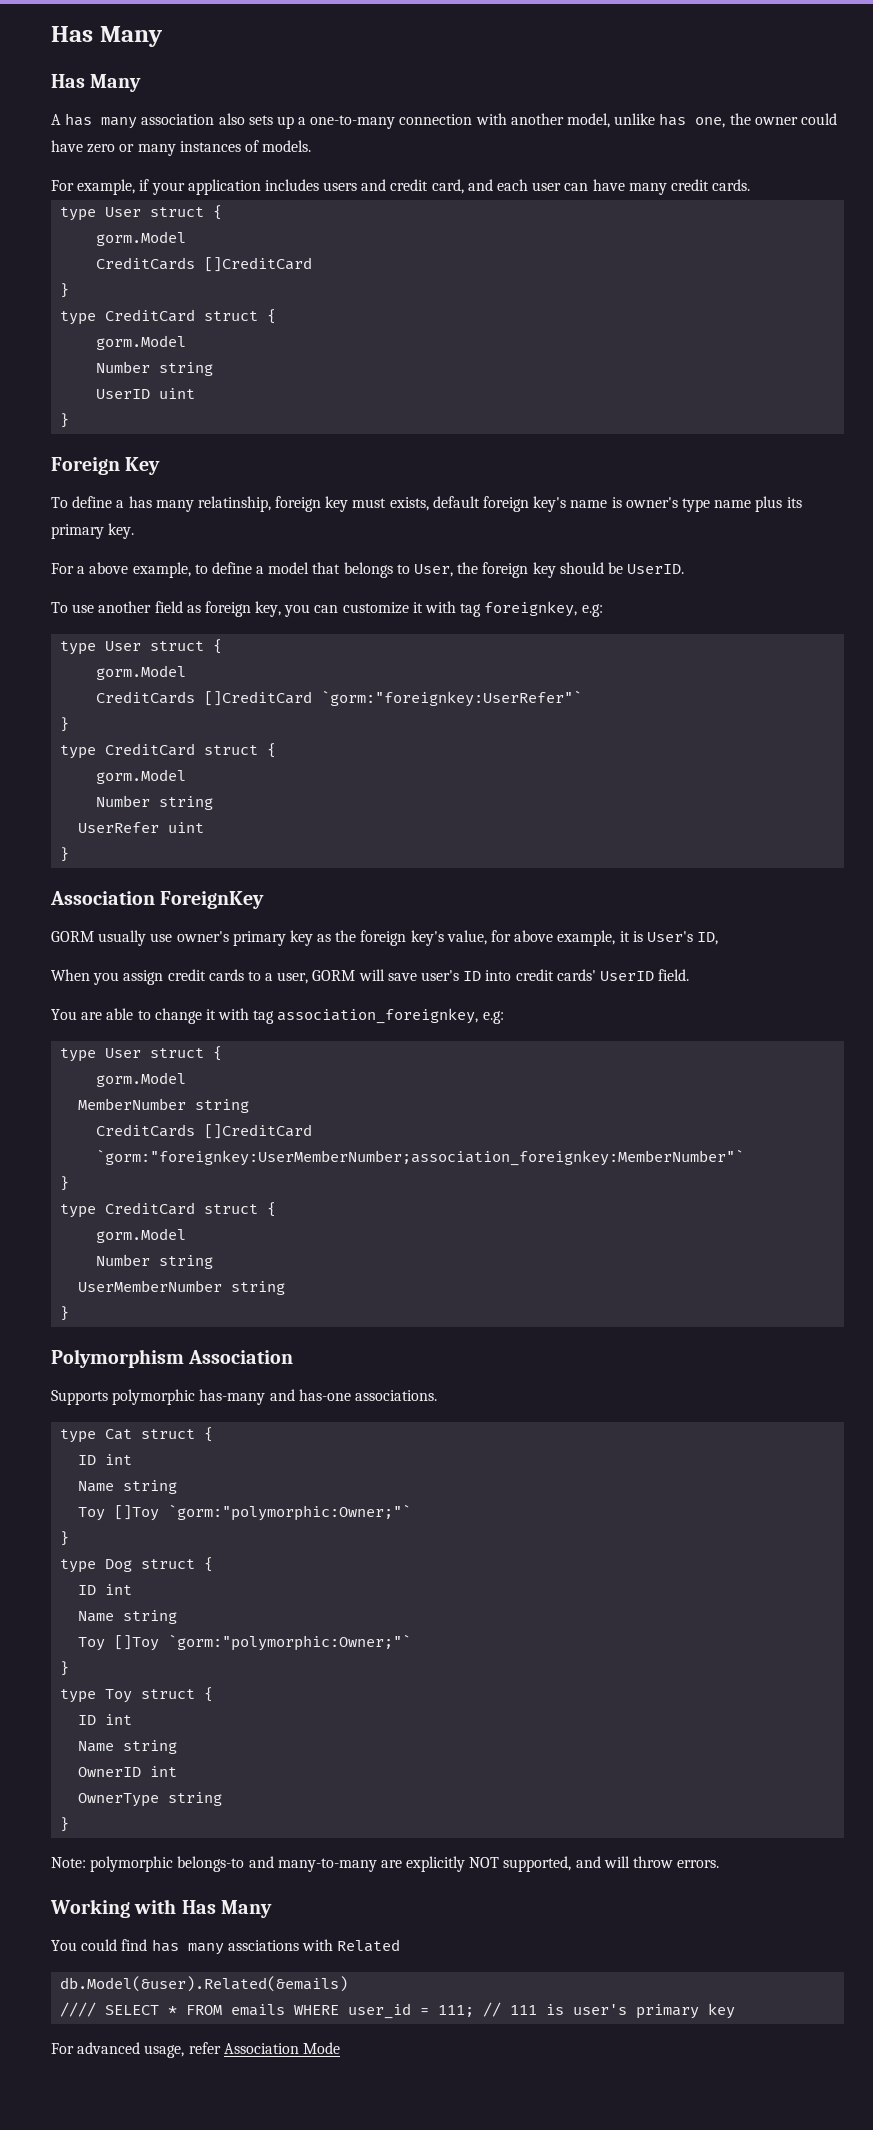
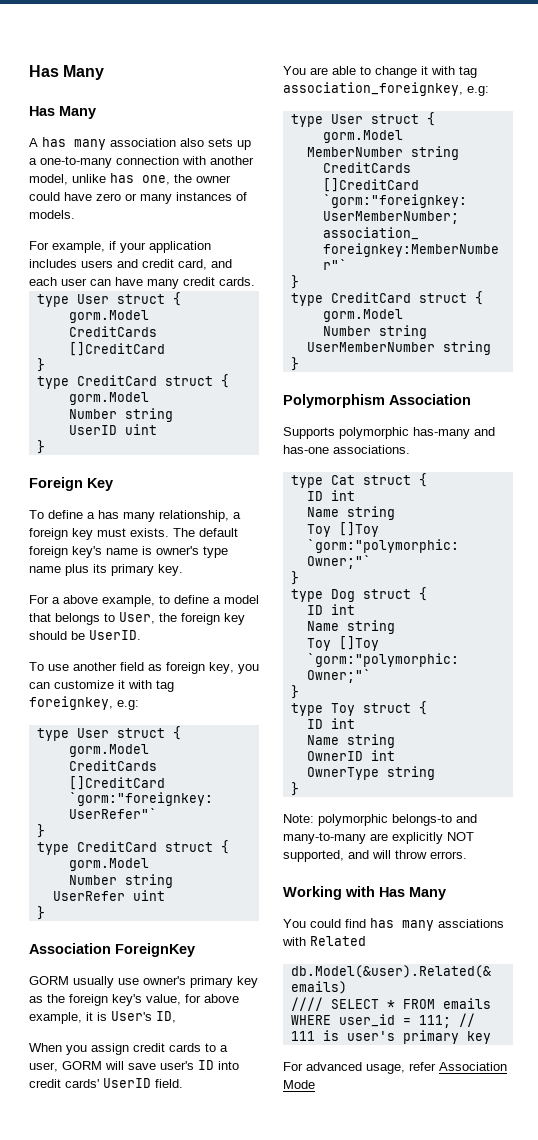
[197,496,271,512] relatinship, -> [159,510,241,522] relationship, a
[389,497,429,511] exists, -> [130,528,195,537] exists. The

